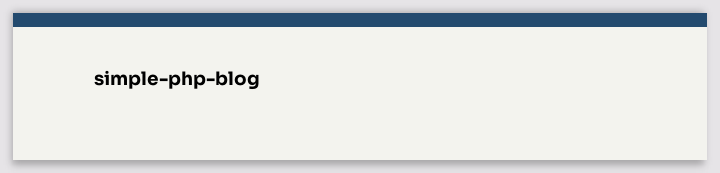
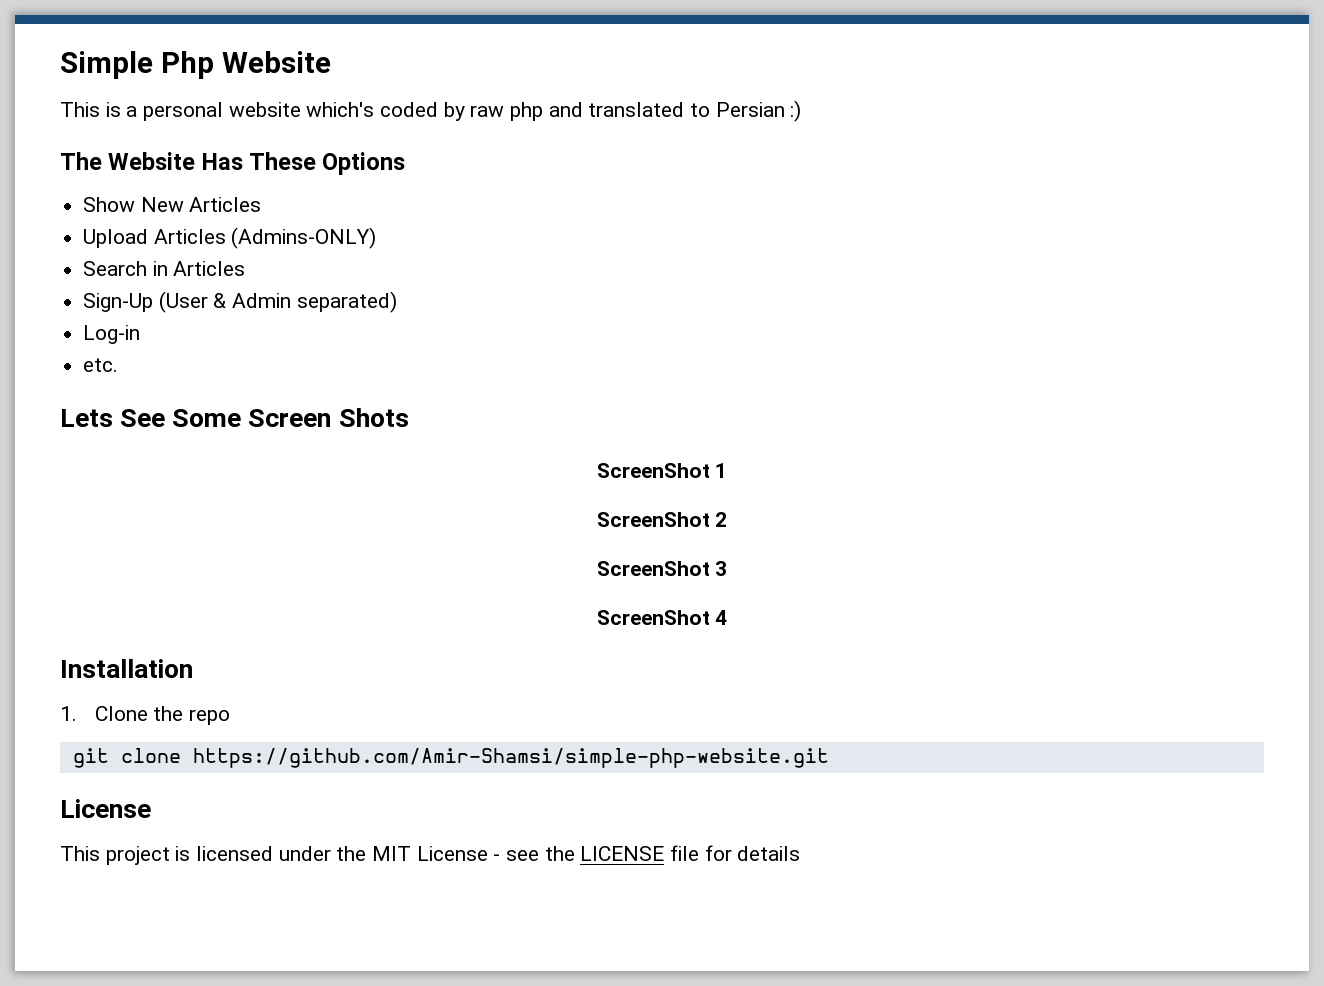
[94,70,260,90] simple-php-blog -> [60,51,331,79] [60,100,802,122] [60,152,406,175] [83,197,262,212] [83,227,377,249] [83,261,246,276] [83,291,397,313] [83,325,141,344] [83,358,119,372] [60,408,409,427] [596,463,728,478] [596,512,728,527] [596,561,728,576] [596,610,728,625] [60,659,193,678] [60,706,231,725] [72,748,829,768] [60,799,151,818] [60,845,801,865] Simple Php Website // This is a personal website which's coded by raw php and translated to Persian :) // The Website Has These Options // Show New Articles // Upload Articles (Admins-ONLY) // Search in Articles // Sign-Up (User & Admin separated) // Log-in // etc. // Lets See Some Screen Shots // ScreenShot 1 // ScreenShot 2 // ScreenShot 3 // ScreenShot 4 // Installation // 1. Clone the repo // git clone https://github.com/Amir-Shamsi/simple-php-website.git // License // This project is licensed under the MIT License - see the LICENSE file for details

